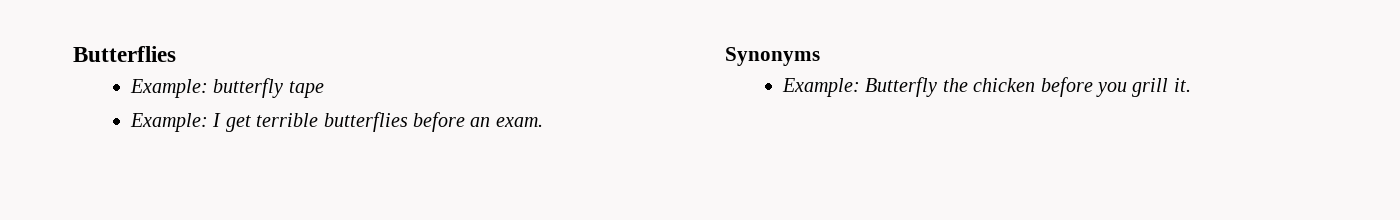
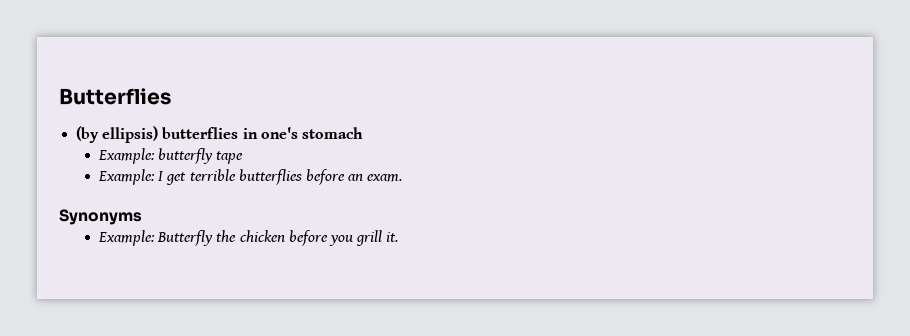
(176, 54) none -> [76,126,363,143] // (by ellipsis) butterflies in one's stomach

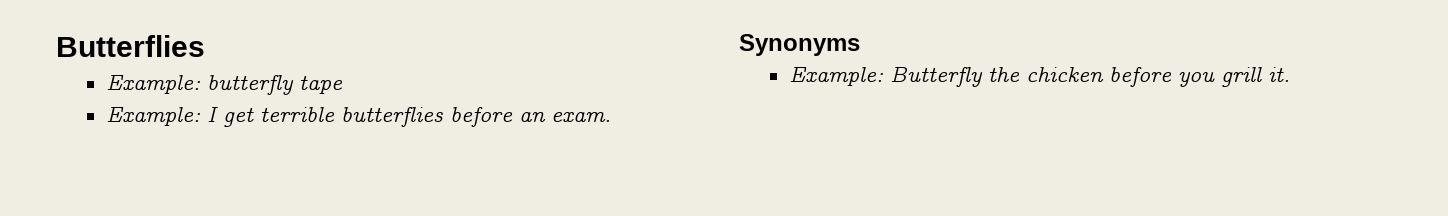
[76,126,363,143] // (by ellipsis) butterflies in one's stomach -> (205, 46) none

